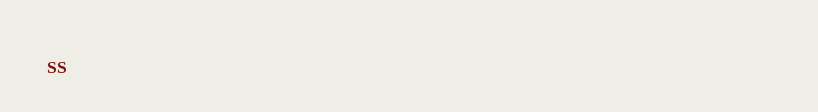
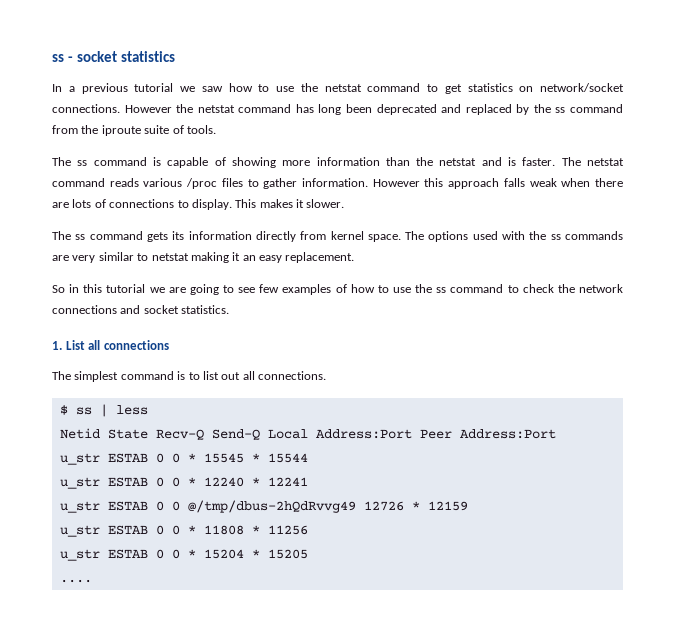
[47,62,67,73] SS -> [52,51,175,62] [52,83,624,94] [52,104,623,115] [52,125,216,136] [52,157,624,168] [52,178,624,189] [52,199,345,210] [52,231,623,242] [52,252,355,263] [52,284,624,295] [52,305,230,314] [52,340,169,350] [52,371,326,382] [59,404,148,417] [59,428,556,440] [59,453,308,465] [59,477,308,489] [59,500,468,513] [59,525,308,537] [59,549,308,561] [59,579,92,583] ss - socket statistics // In a previous tutorial we saw how to use the netstat command to get statistics on network/socket connections. However the netstat command has long been deprecated and replaced by the ss command from the iproute suite of tools. // The ss command is capable of showing more information than the netstat and is faster. The netstat command reads various /proc files to gather information. However this approach falls weak when there are lots of connections to display. This makes it slower. // The ss command gets its information directly from kernel space. The options used with the ss commands are very similar to netstat making it an easy replacement. // So in this tutorial we are going to see few examples of how to use the ss command to check the network connections and socket statistics. // 1. List all connections // The simplest command is to list out all connections. // $ ss | less // Netid State Recv-Q Send-Q Local Address:Port Peer Address:Port // u_str ESTAB 0 0 * 15545 * 15544 // u_str ESTAB 0 0 * 12240 * 12241 // u_str ESTAB 0 0 @/tmp/dbus-2hQdRvvg49 12726 * 12159 // u_str ESTAB 0 0 * 11808 * 11256 // u_str ESTAB 0 0 * 15204 * 15205 // ....

